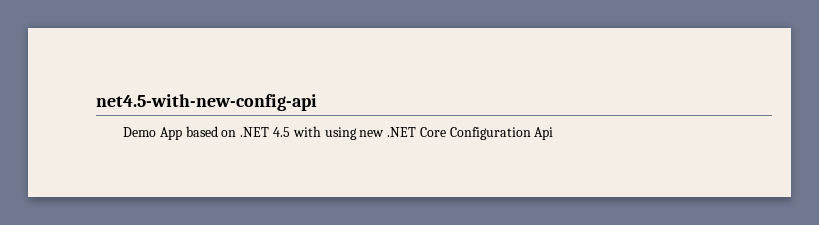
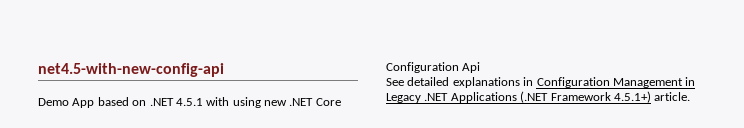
[273,127,291,137] 4.5 -> [175,98,203,106] 4.5.1
(554, 133) none -> [386,77,696,88] [386,91,691,103] // See detailed explanations in Configuration Management in Legacy .NET Applications (.NET Framework 4.5.1+) article.

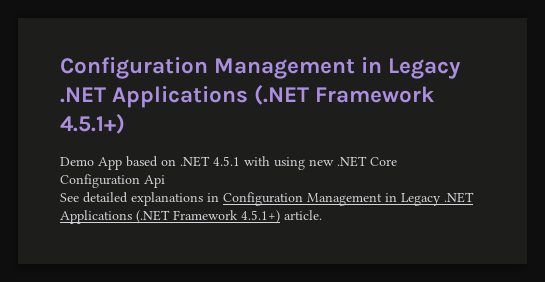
[38,63,224,77] net4.5-with-new-config-api -> [60,57,462,79] [60,85,435,108] [60,114,125,134] Configuration Management in Legacy .NET Applications (.NET Framework 4.5.1+)

